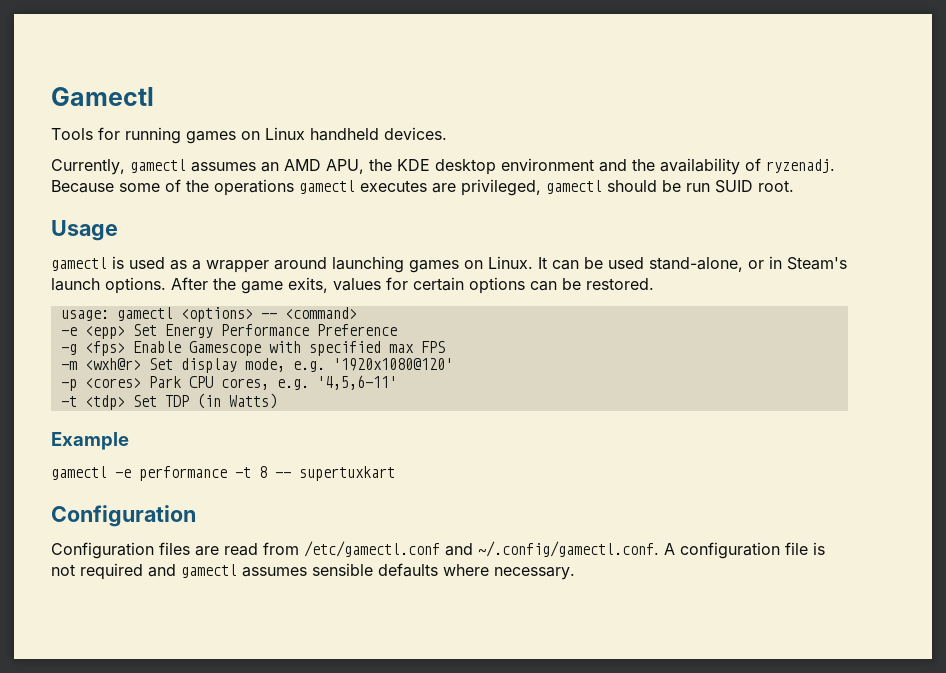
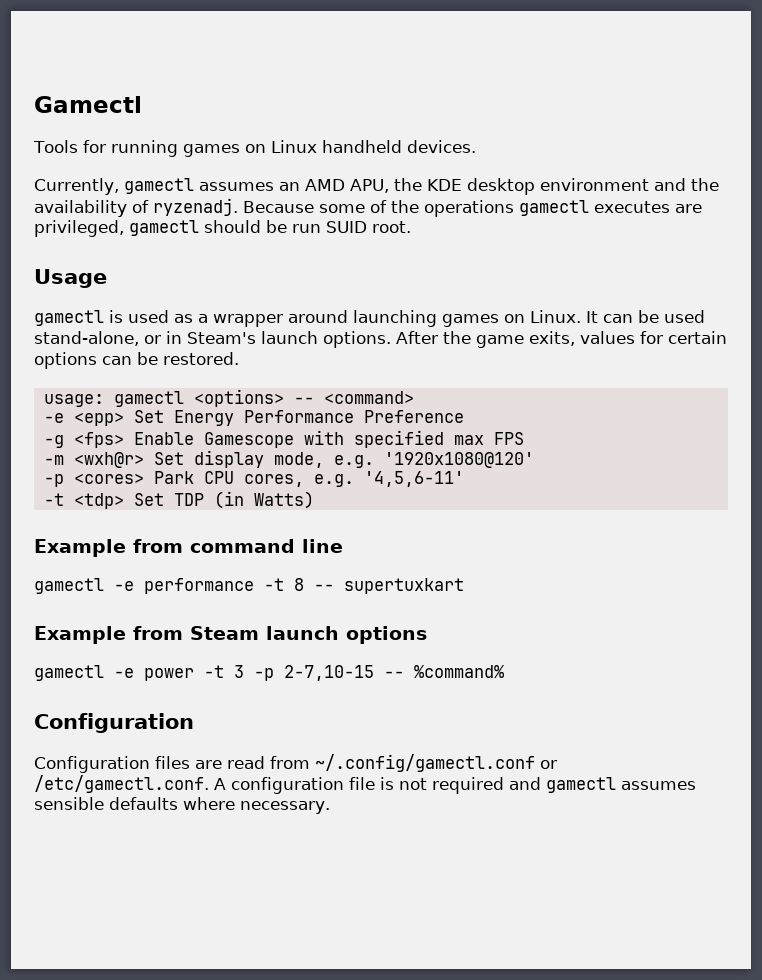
(129, 441) none -> [133,539,343,553] from command line
(395, 473) none -> [34,626,427,644] [34,665,504,681] // Example from Steam launch options // gamectl -e power -t 3 -p 2-7,10-15 -- %command%
[304,541,659,557] /etc/gamectl.conf and ~/.config/gamectl.conf. -> [315,754,557,772] [34,775,209,793] ~/.config/gamectl.conf or /etc/gamectl.conf.

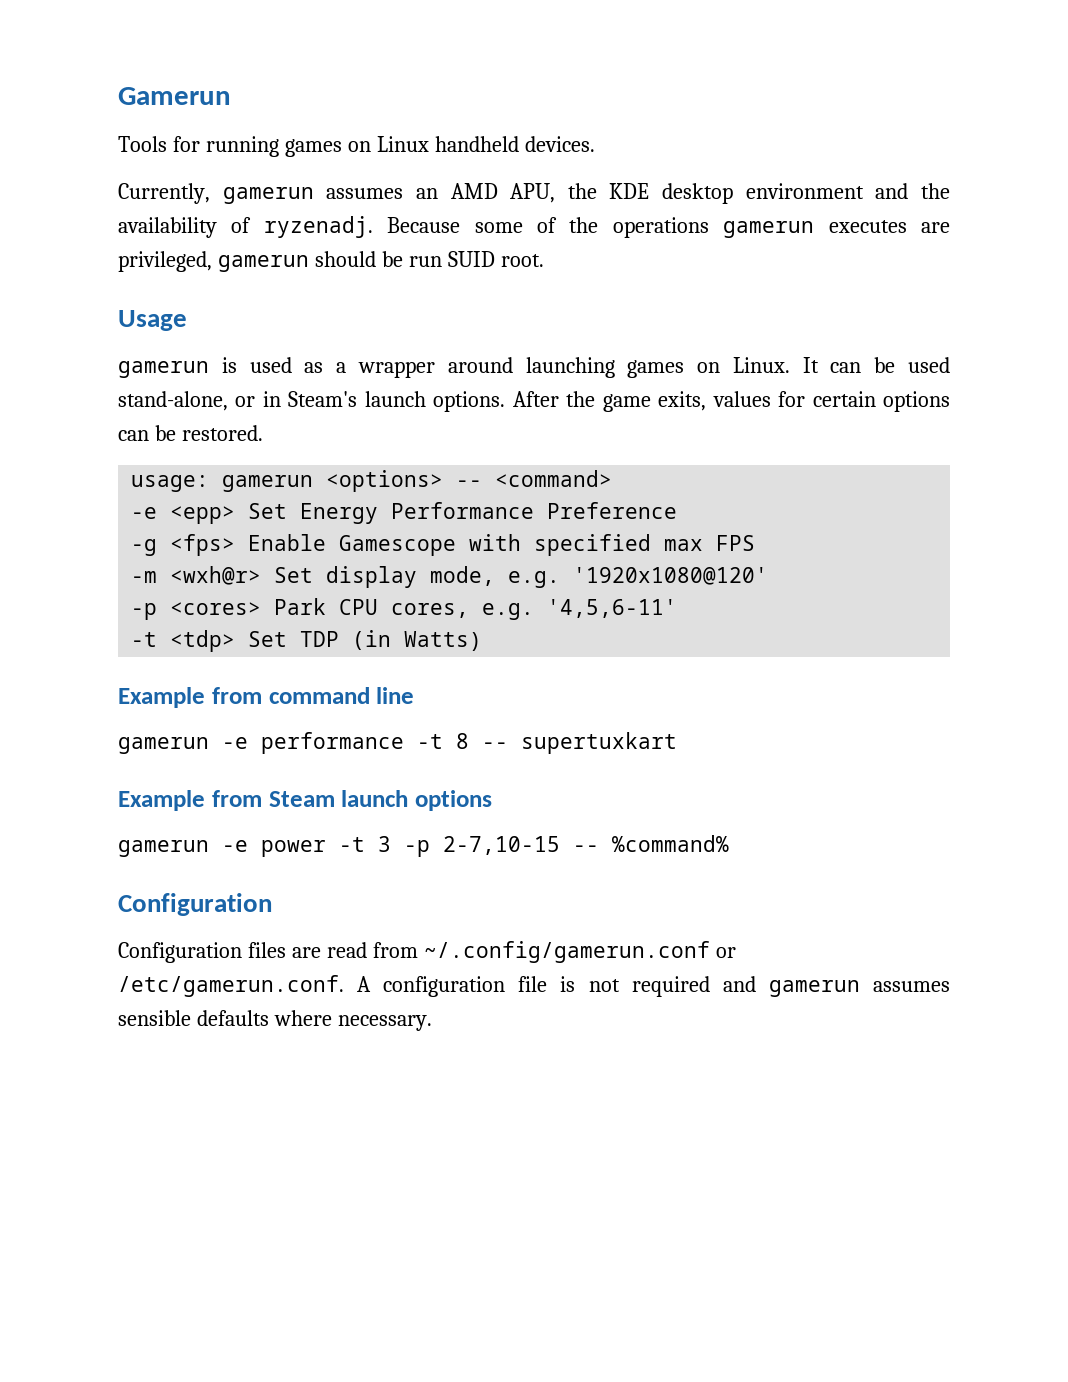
[34,96,142,113] Gamectl -> [118,87,231,105] Gamerun
[124,178,194,194] gamectl -> [222,187,314,204] gamerun
[519,200,589,216] gamectl -> [723,221,815,238] gamerun
[129,220,199,236] gamectl -> [217,255,309,272] gamerun
[34,310,104,326] gamectl -> [118,361,209,378] gamerun
[113,391,184,407] gamectl -> [222,475,314,492] gamerun
[34,578,104,594] gamectl -> [118,737,209,754] gamerun
[34,665,104,681] gamectl -> [118,840,209,857] gamerun
[315,754,557,772] [34,775,209,793] ~/.config/gamectl.conf or /etc/gamectl.conf. -> [423,941,736,963] [118,975,344,997] ~/.config/gamerun.conf or /etc/gamerun.conf.
[546,777,616,793] gamectl -> [768,980,860,997] gamerun

